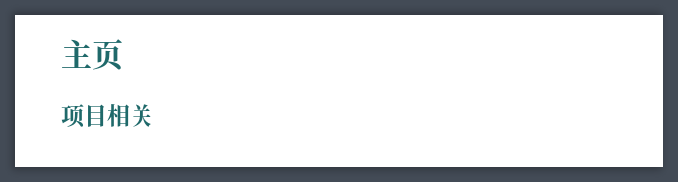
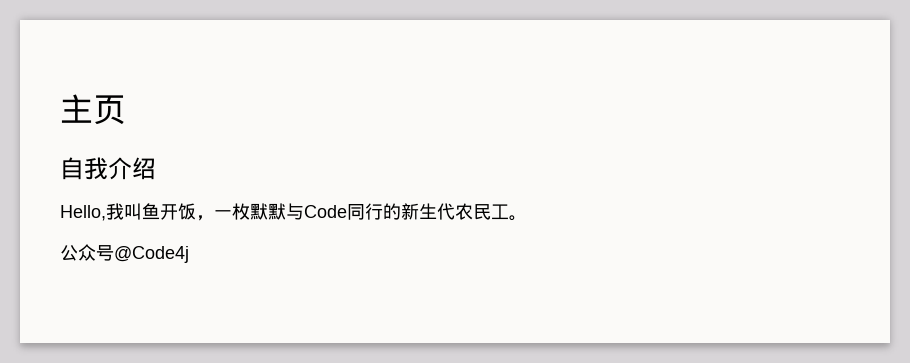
[61,104,153,128] 项目相关 -> [60,157,156,180] [60,203,527,221] [60,244,189,263] 自我介绍 // Hello,我叫鱼开饭，一枚默默与Code同行的新生代农民工。 // 公众号@Code4j

